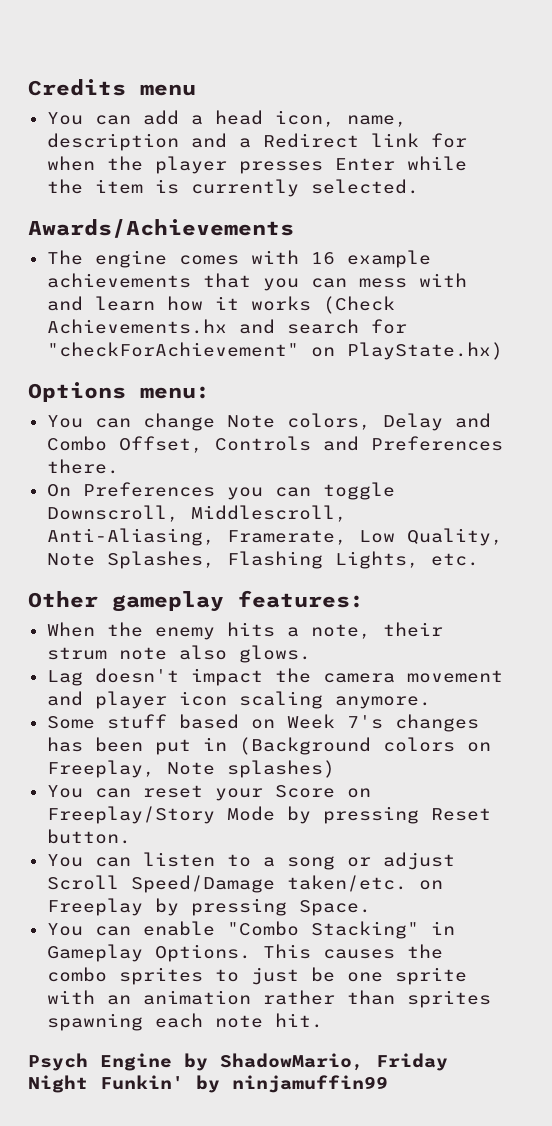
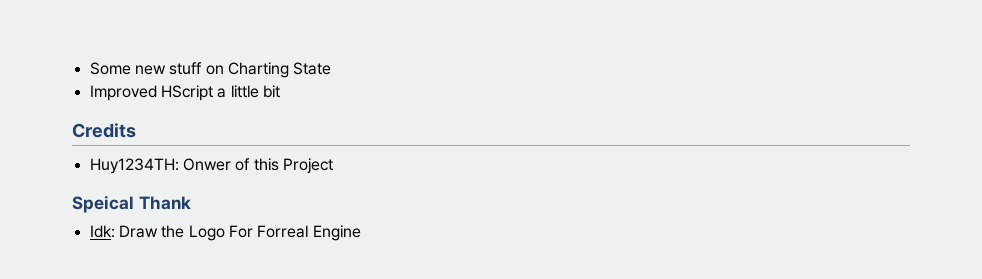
[28,79,196,96] [46,110,407,127] [46,133,467,151] [46,156,467,174] [46,179,419,197] [28,219,294,238] [46,250,431,268] [46,273,467,291] [46,296,395,314] [46,319,407,334] [46,342,503,360] [28,382,210,402] [46,413,491,431] [46,436,503,453] [46,459,119,474] [46,482,395,500] [46,505,347,522] [46,528,503,546] [46,551,479,569] [28,590,364,612] [46,622,443,640] [46,645,311,663] [46,668,503,686] [46,691,431,709] [46,714,479,732] [46,737,491,755] [46,760,335,778] [46,785,371,801] [46,806,491,824] [46,829,131,844] [46,852,455,870] [46,875,443,893] [46,898,371,916] [46,921,455,939] [46,944,443,962] [46,967,467,985] [46,990,491,1008] [46,1013,323,1031] [28,1053,448,1071] [28,1075,388,1093] Credits menu // You can add a head icon, name, description and a Redirect link for when the player presses Enter while the item is currently selected. // Awards/Achievements // The engine comes with 16 example achievements that you can mess with and learn how it works (Check Achievements.hx and search for "checkForAchievement" on PlayState.hx) // Options menu: // You can change Note colors, Delay and Combo Offset, Controls and Preferences there. // On Preferences you can toggle Downscroll, Middlescroll, Anti-Aliasing, Framerate, Low Quality, Note Splashes, Flashing Lights, etc. // Other gameplay features: // When the enemy hits a note, their strum note also glows. // Lag doesn't impact the camera movement and player icon scaling anymore. // Some stuff based on Week 7's changes has been put in (Background colors on Freeplay, Note splashes) // You can reset your Score on Freeplay/Story Mode by pressing Reset button. // You can listen to a song or adjust Scroll Speed/Damage taken/etc. on Freeplay by pressing Space. // You can enable "Combo Stacking" in Gameplay Options. This causes the combo sprites to just be one sprite with an animation rather than sprites spawning each note hit. // Psych Engine by ShadowMario, Friday Night Funkin' by ninjamuffin99 -> [89,62,332,78] [89,85,280,101] [72,123,136,138] [89,158,333,174] [72,195,191,213] [89,225,361,241] Some new stuff on Charting State // Improved HScript a little bit // Credits // Huy1234TH: Onwer of this Project // Speical Thank // Idk: Draw the Logo For Forreal Engine

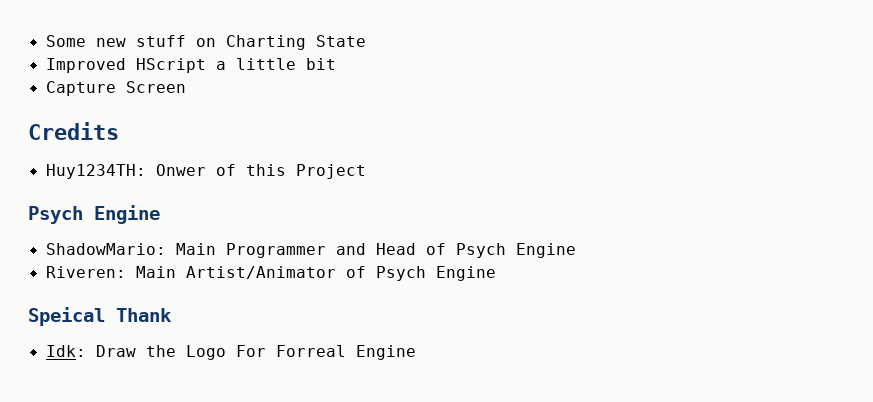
(280, 91) none -> [45,81,186,96] // Capture Screen
(333, 166) none -> [28,205,160,224] [45,243,576,258] [45,266,496,281] // Psych Engine // ShadowMario: Main Programmer and Head of Psych Engine // Riveren: Main Artist/Animator of Psych Engine

